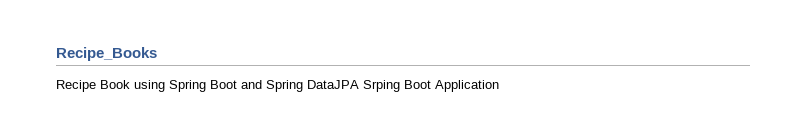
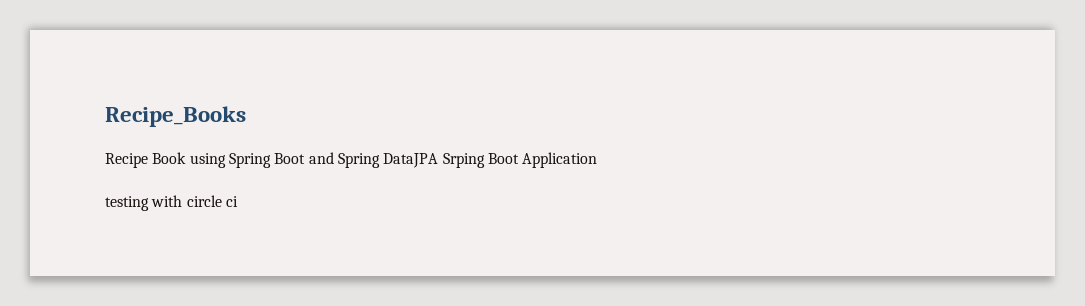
(499, 86) none -> [105,195,238,211] // testing with circle ci

